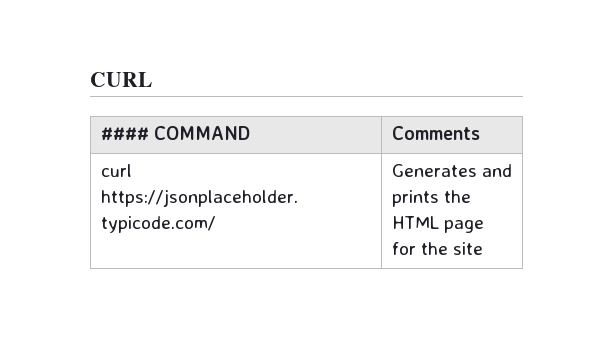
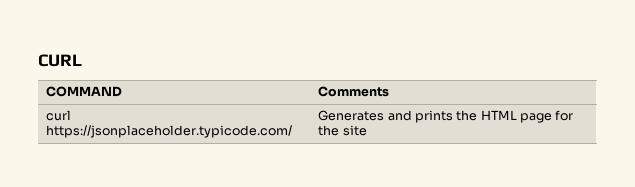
[100,127,149,140] #### -> (82, 60) none

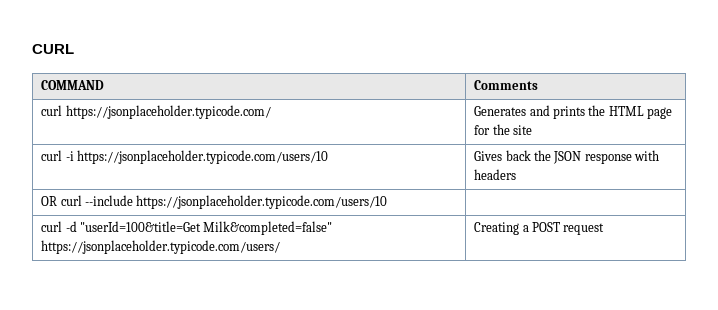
(367, 130) none -> [41,150,329,164] [474,150,660,164] [474,169,517,180] [41,195,388,209] [41,221,333,235] [41,240,281,254] [474,222,605,235] // curl -i https://jsonplaceholder.typicode.com/users/10 | Gives back the JSON response with headers // OR curl --include https://jsonplaceholder.typicode.com/users/10 | // curl -d "userId=100&title=Get Milk&completed=false" https://jsonplaceholder.typicode.com/users/ | Creating a POST request

